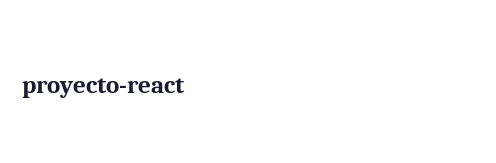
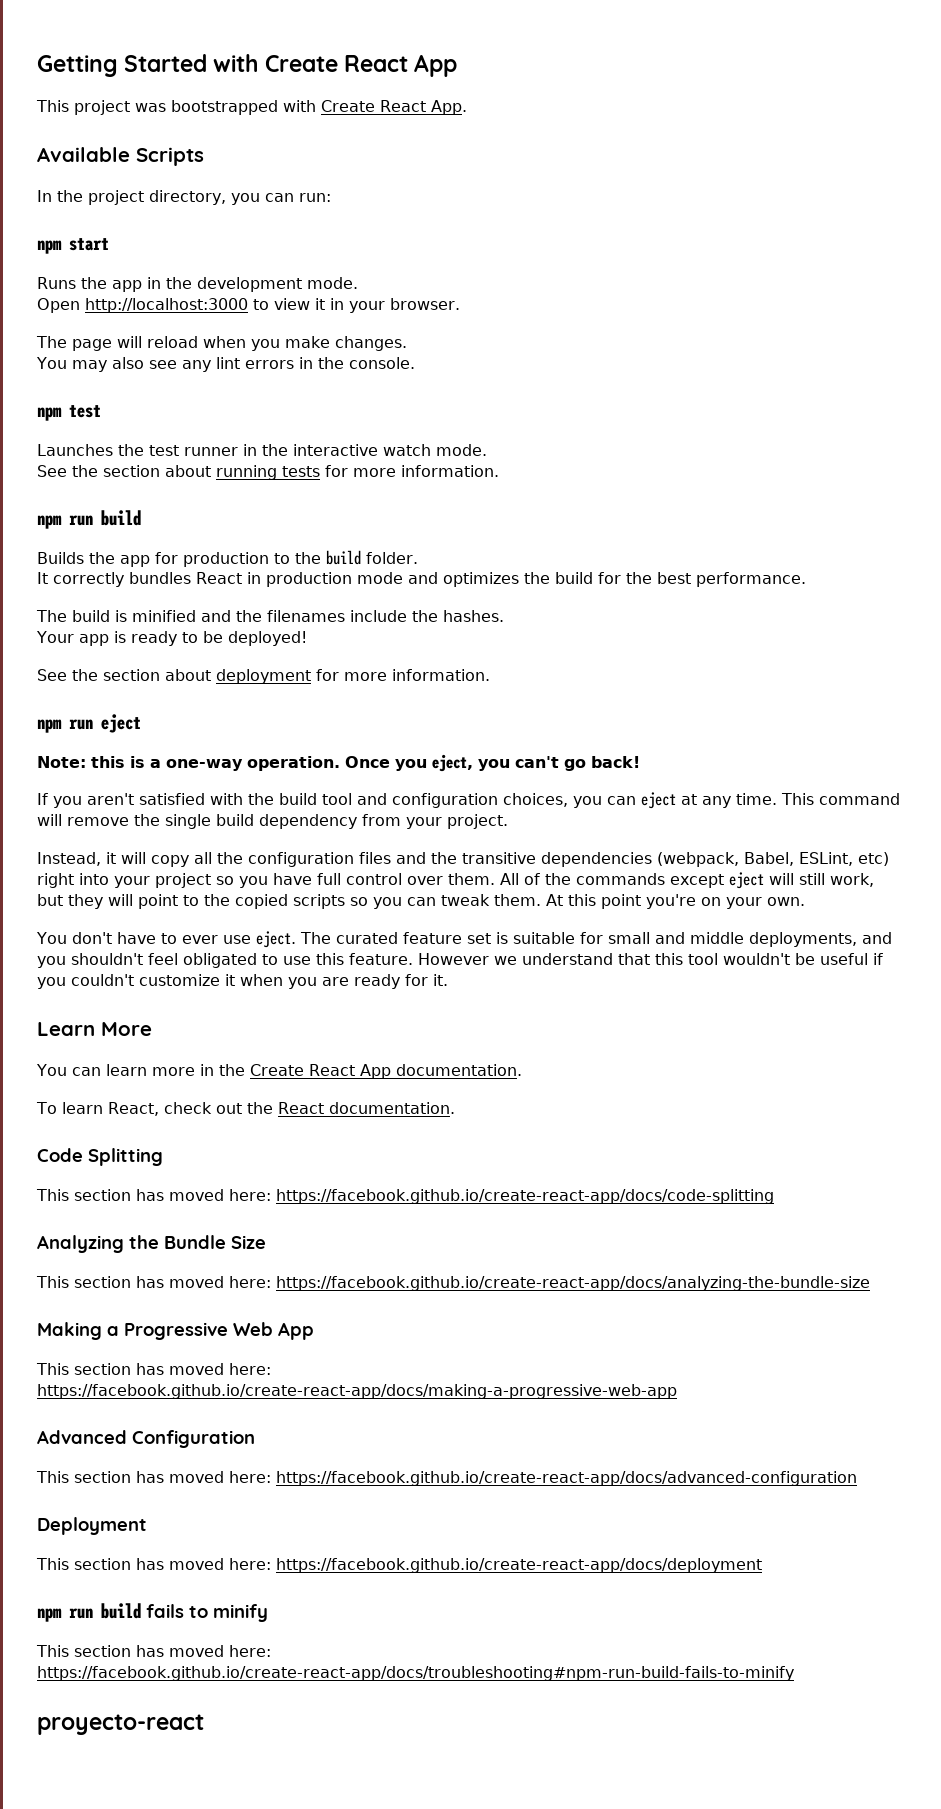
(22, 88) none -> [37,54,458,77] [36,100,467,115] [37,147,204,166] [37,190,331,205] [37,238,109,254] [37,277,358,292] [37,298,460,313] [36,336,407,351] [36,357,415,372] [37,405,101,421] [37,444,487,456] [37,465,499,480] [37,510,141,529] [37,550,418,567] [37,572,806,587] [36,610,504,622] [36,631,307,646] [37,669,490,684] [37,714,141,733] [37,754,640,772] [37,792,900,809] [37,814,508,829] [37,852,889,867] [37,872,874,889] [37,894,805,909] [36,931,892,948] [37,953,883,968] [37,974,448,989] [37,1022,152,1036] [36,1064,522,1079] [36,1102,455,1116] [37,1148,163,1166] [36,1189,774,1204] [37,1235,266,1253] [36,1276,870,1291] [37,1322,314,1340] [36,1363,271,1375] [37,1384,677,1399] [37,1430,255,1448] [36,1471,857,1486] [37,1517,147,1535] [36,1558,762,1573] [37,1603,268,1622] [36,1645,271,1657] [37,1666,794,1681] Getting Started with Create React App // This project was bootstrapped with Create React App. // Available Scripts // In the project directory, you can run: // npm start // Runs the app in the development mode. // Open http://localhost:3000 to view it in your browser. // The page will reload when you make changes. // You may also see any lint errors in the console. // npm test // Launches the test runner in the interactive watch mode. // See the section about running tests for more information. // npm run build // Builds the app for production to the build folder. // It correctly bundles React in production mode and optimizes the build for the best performance. // The build is minified and the filenames include the hashes. // Your app is ready to be deployed! // See the section about deployment for more information. // npm run eject // Note: this is a one-way operation. Once you eject, you can't go back! // If you aren't satisfied with the build tool and configuration choices, you can eject at any time. This command will remove the single build dependency from your project. // Instead, it will copy all the configuration files and the transitive dependencies (webpack, Babel, ESLint, etc) right into your project so you have full control over them. All of the commands except eject will still work, but they will point to the copied scripts so you can tweak them. At this point you're on your own. // You don't have to ever use eject. The curated feature set is suitable for small and middle deployments, and you shouldn't feel obligated to use this feature. However we understand that this tool wouldn't be useful if you couldn't customize it when you are ready for it. // Learn More // You can learn more in the Create React App documentation. // To learn React, check out the React documentation. // Code Splitting // This section has moved here: https://facebook.github.io/create-react-app/docs/code-splitting // Analyzing the Bundle Size // This section has moved here: https://facebook.github.io/create-react-app/docs/analyzing-the-bundle-size // Making a Progressive Web App // This section has moved here: https://facebook.github.io/create-react-app/docs/making-a-progressive-web-app // Advanced Configuration // This section has moved here: https://facebook.github.io/create-react-app/docs/advanced-configuration // Deployment // This section has moved here: https://facebook.github.io/create-react-app/docs/deployment // npm run build fails to minify // This section has moved here: https://facebook.github.io/create-react-app/docs/troubleshooting#npm-run-build-fails-to-minify //

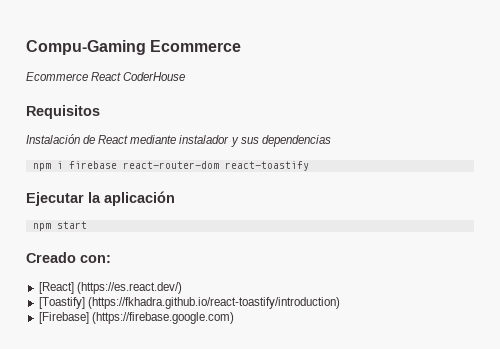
[37,54,458,77] [36,100,467,115] [37,147,204,166] [37,190,331,205] [37,238,109,254] [37,277,358,292] [37,298,460,313] [36,336,407,351] [36,357,415,372] [37,405,101,421] [37,444,487,456] [37,465,499,480] [37,510,141,529] [37,550,418,567] [37,572,806,587] [36,610,504,622] [36,631,307,646] [37,669,490,684] [37,714,141,733] [37,754,640,772] [37,792,900,809] [37,814,508,829] [37,852,889,867] [37,872,874,889] [37,894,805,909] [36,931,892,948] [37,953,883,968] [37,974,448,989] [37,1022,152,1036] [36,1064,522,1079] [36,1102,455,1116] [37,1148,163,1166] [36,1189,774,1204] [37,1235,266,1253] [36,1276,870,1291] [37,1322,314,1340] [36,1363,271,1375] [37,1384,677,1399] [37,1430,255,1448] [36,1471,857,1486] [37,1517,147,1535] [36,1558,762,1573] [37,1603,268,1622] [36,1645,271,1657] [37,1666,794,1681] [37,1714,204,1735] Getting Started with Create React App // This project was bootstrapped with Create React App. // Available Scripts // In the project directory, you can run: // npm start // Runs the app in the development mode. // Open http://localhost:3000 to view it in your browser. // The page will reload when you make changes. // You may also see any lint errors in the console. // npm test // Launches the test runner in the interactive watch mode. // See the section about running tests for more information. // npm run build // Builds the app for production to the build folder. // It correctly bundles React in production mode and optimizes the build for the best performance. // The build is minified and the filenames include the hashes. // Your app is ready to be deployed! // See the section about deployment for more information. // npm run eject // Note: this is a one-way operation. Once you eject, you can't go back! // If you aren't satisfied with the build tool and configuration choices, you can eject at any time. This command will remove the single build dependency from your project. // Instead, it will copy all the configuration files and the transitive dependencies (webpack, Babel, ESLint, etc) right into your project so you have full control over them. All of the commands except eject will still work, but they will point to the copied scripts so you can tweak them. At this point you're on your own. // You don't have to ever use eject. The curated feature set is suitable for small and middle deployments, and you shouldn't feel obligated to use this feature. However we understand that this tool wouldn't be useful if you couldn't customize it when you are ready for it. // Learn More // You can learn more in the Create React App documentation. // To learn React, check out the React documentation. // Code Splitting // This section has moved here: https://facebook.github.io/create-react-app/docs/code-splitting // Analyzing the Bundle Size // This section has moved here: https://facebook.github.io/create-react-app/docs/analyzing-the-bundle-size // Making a Progressive Web App // This section has moved here: https://facebook.github.io/create-react-app/docs/making-a-progressive-web-app // Advanced Configuration // This section has moved here: https://facebook.github.io/create-react-app/docs/advanced-configuration // Deployment // This section has moved here: https://facebook.github.io/create-react-app/docs/deployment // npm run build fails to minify // This section has moved here: https://facebook.github.io/create-react-app/docs/troubleshooting#npm-run-build-fails-to-minify // proyecto-react -> [26,40,242,55] [26,72,186,81] [26,105,100,119] [26,134,331,147] [32,161,309,171] [26,191,175,206] [32,221,87,231] [26,252,111,263] [38,282,182,294] [38,297,340,309] [38,312,234,324] Compu-Gaming Ecommerce // Ecommerce React CoderHouse // Requisitos // Instalación de React mediante instalador y sus dependencias // npm i firebase react-router-dom react-toastify // Ejecutar la aplicación // npm start // Creado con: // [React] (https://es.react.dev/) // [Toastify] (https://fkhadra.github.io/react-toastify/introduction) // [Firebase] (https://firebase.google.com)

